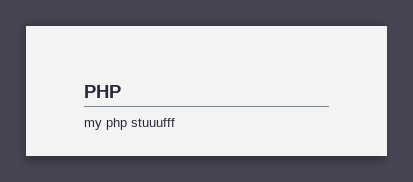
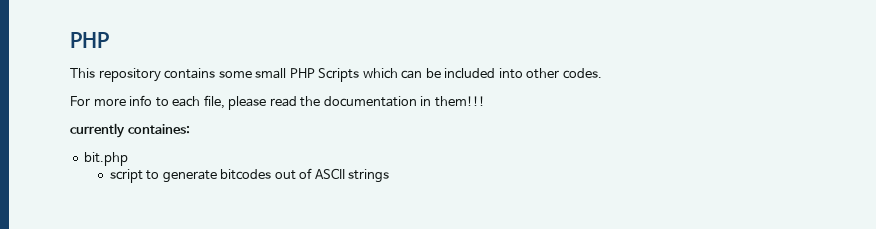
[84,118,175,130] my php stuuufff -> [70,68,602,82] [70,95,485,110] [70,123,190,138] [84,152,129,166] [109,168,390,183] This repository contains some small PHP Scripts which can be included into other codes. // For more info to each file, please read the documentation in them!!! // currently containes: // bit.php // script to generate bitcodes out of ASCII strings

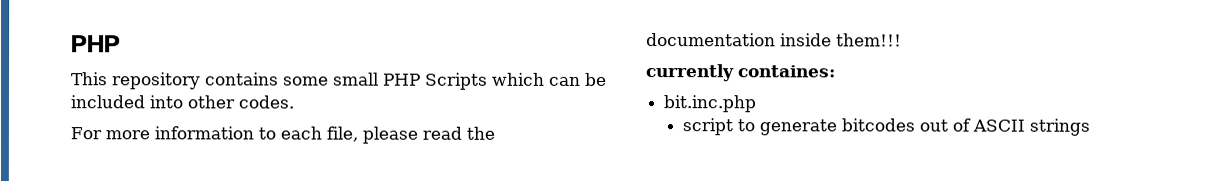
[129,95,153,106] info -> [153,126,254,140] information
[420,96,432,106] in -> [780,33,832,47] inside
[84,152,129,166] bit.php -> [663,95,757,113] bit.inc.php

